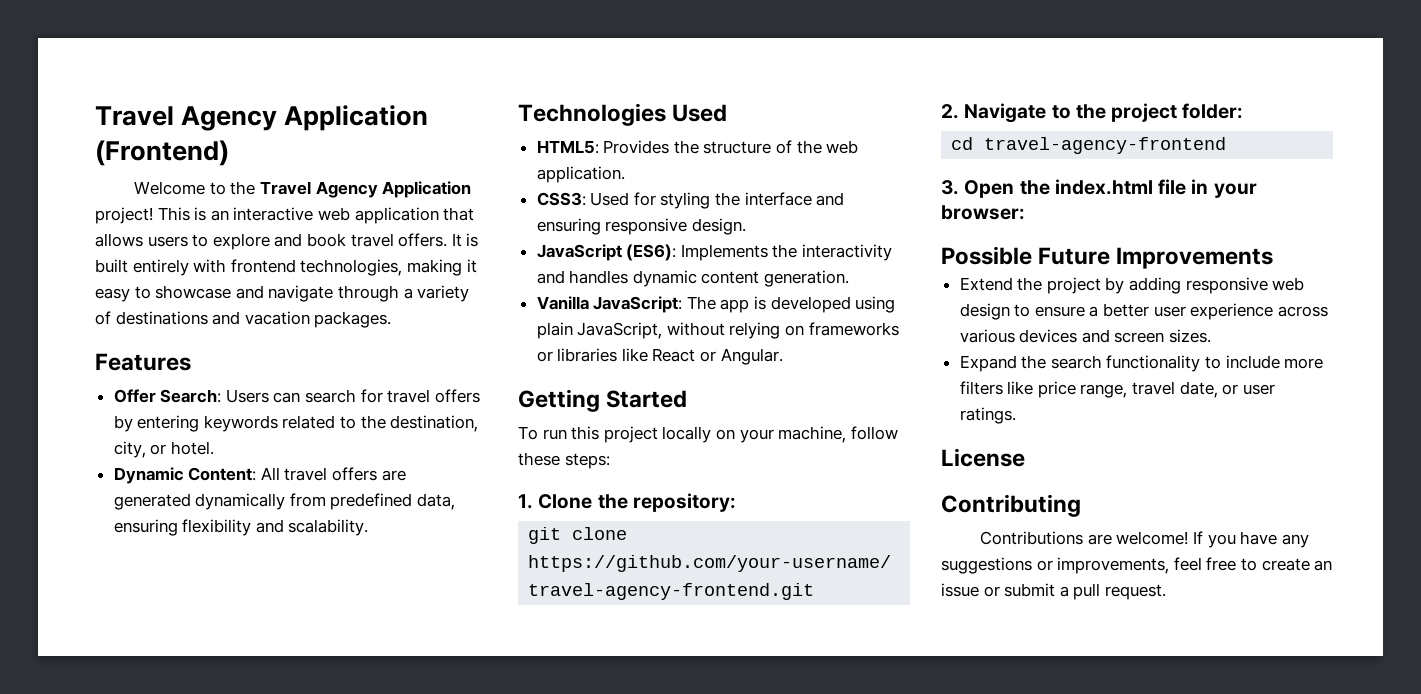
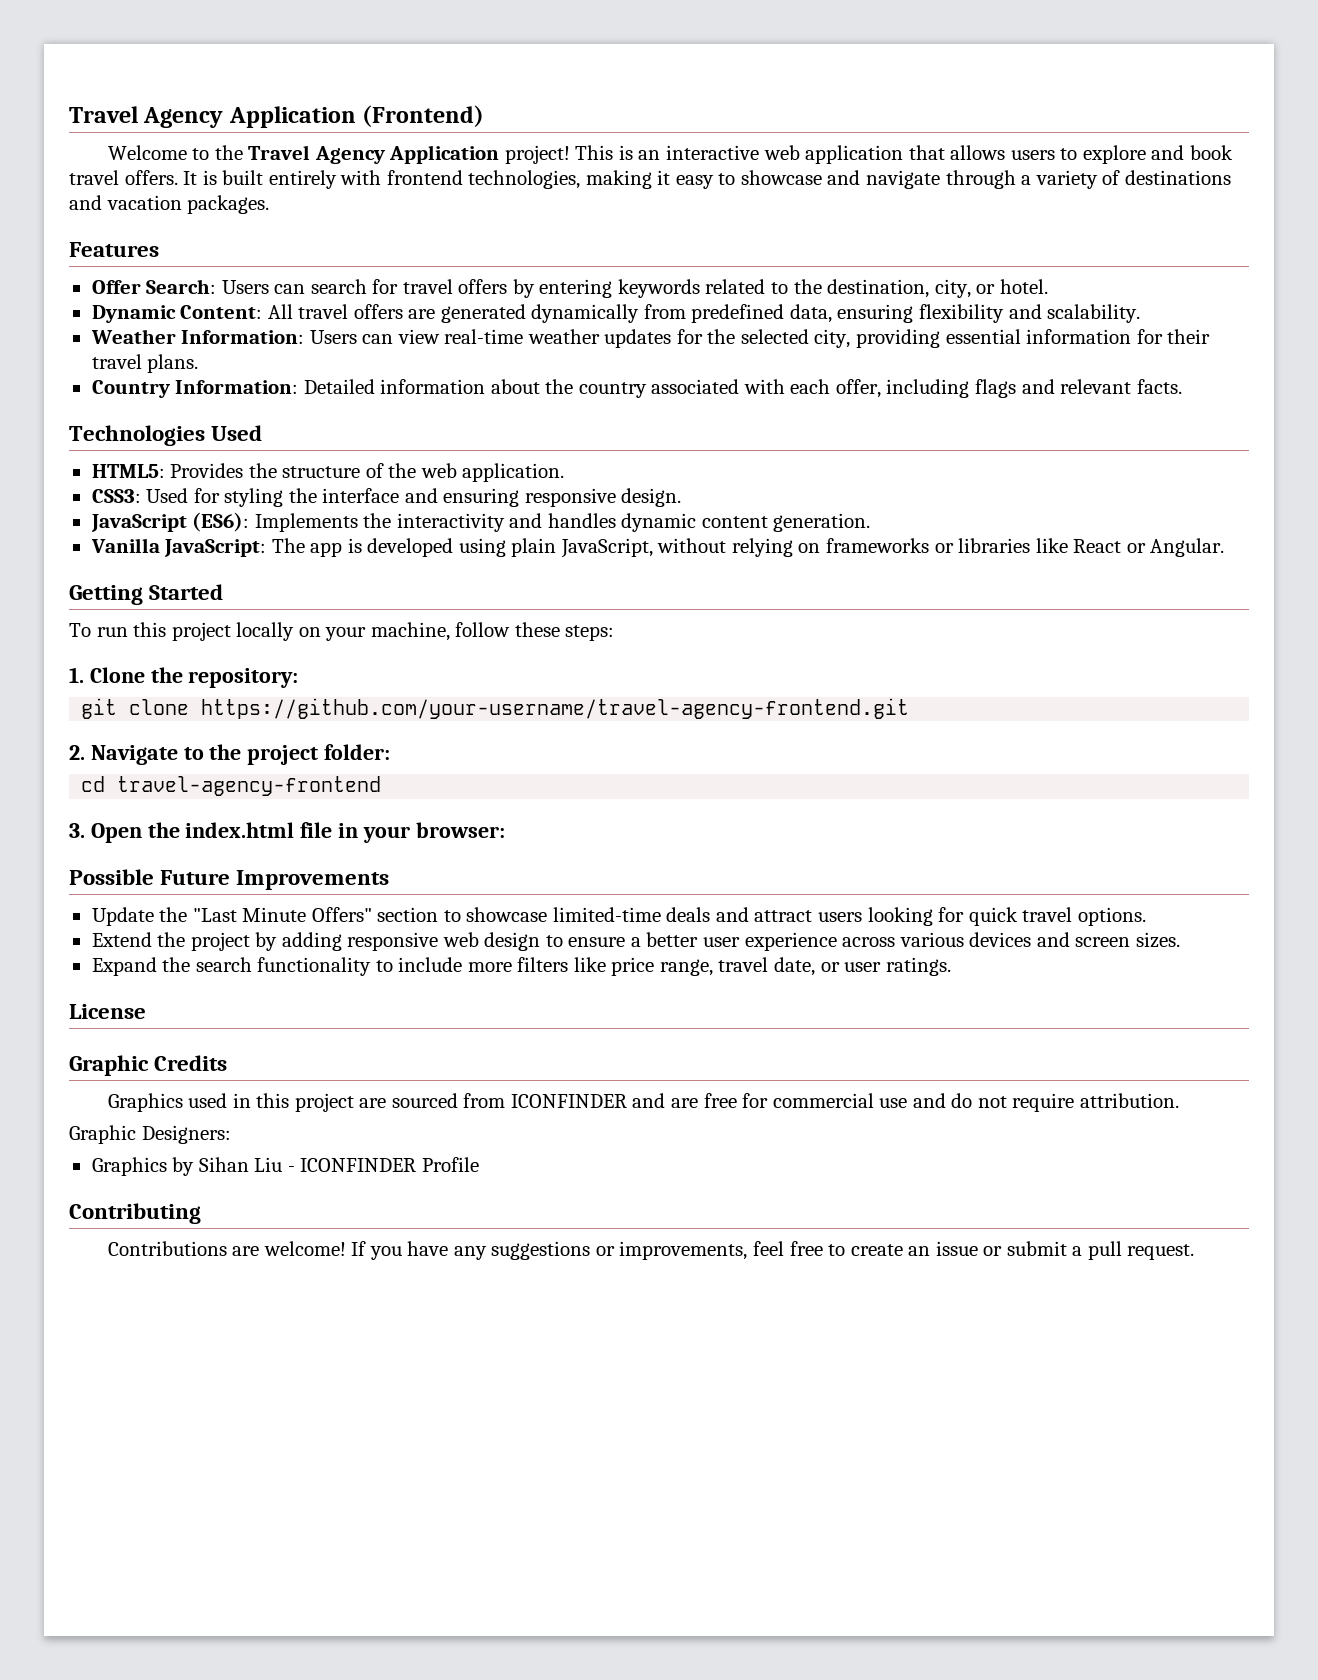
(369, 527) none -> [90,329,1211,348] [91,354,199,373] [91,379,1182,398] // Weather Information: Users can view real-time weather updates for the selected city, providing essential information for their travel plans. // Country Information: Detailed information about the country associated with each offer, including flags and relevant facts.
(1274, 258) none -> [91,907,1146,926] // Update the "Last Minute Offers" section to showcase limited-time deals and attract users looking for quick travel options.
(1025, 457) none -> [69,1055,228,1076] [107,1093,1179,1112] [69,1125,231,1144] [91,1157,479,1176] // Graphic Credits // Graphics used in this project are sourced from ICONFINDER and are free for commercial use and do not require attribution. // Graphic Designers: // Graphics by Sihan Liu - ICONFINDER Profile

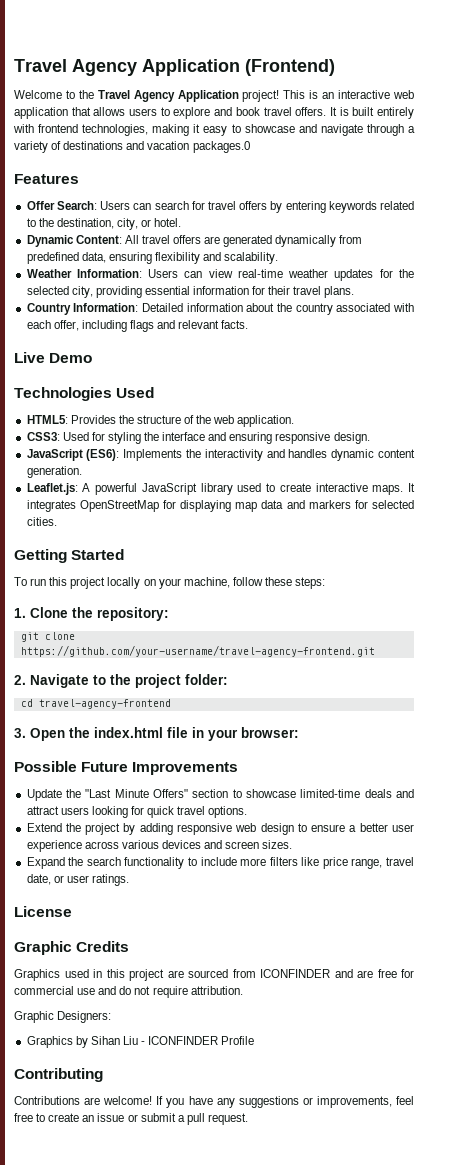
[187,195,270,214] packages. -> [192,141,250,153] packages.0
(1182, 386) none -> [14,352,93,363] // Live Demo
[90,538,1225,558] Vanilla JavaScript: The app is developed using plain JavaScript, without relying on frameworks or libraries like React or Angular. -> [26,483,416,495] [26,500,414,512] [26,517,57,526] Leaflet.js: A powerful JavaScript library used to create interactive maps. It integrates OpenStreetMap for displaying map data and markers for selected cities.

